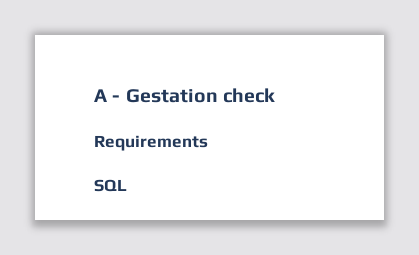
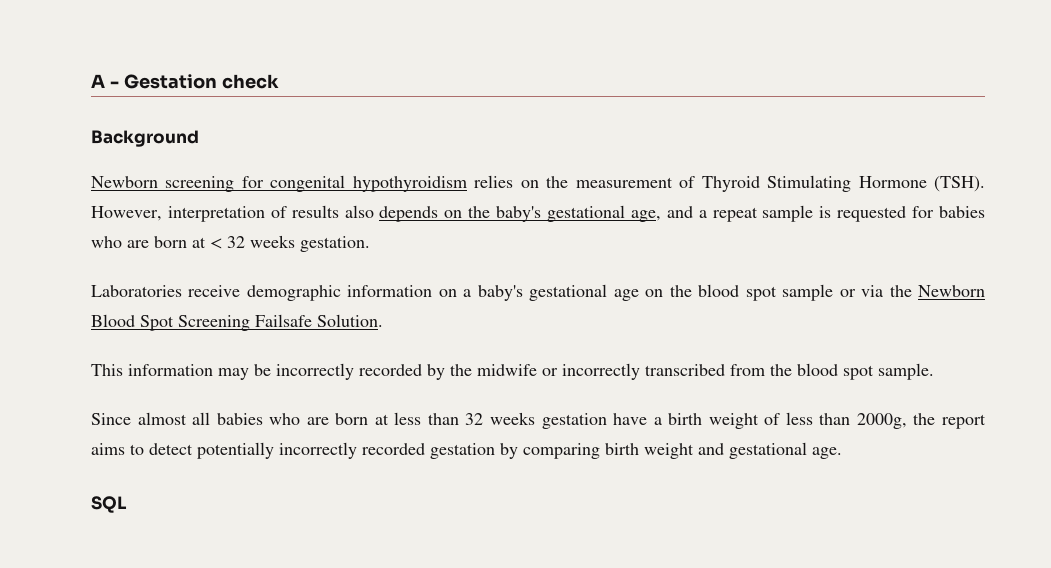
[94,135,208,151] Requirements -> [91,130,199,147] [91,175,985,192] [91,205,986,222] [91,235,370,252] [91,284,986,301] [91,314,383,331] [91,363,934,380] [91,412,986,429] [91,442,842,459] Background // Newborn screening for congenital hypothyroidism relies on the measurement of Thyroid Stimulating Hormone (TSH). However, interpretation of results also depends on the baby's gestational age, and a repeat sample is requested for babies who are born at < 32 weeks gestation. // Laboratories receive demographic information on a baby's gestational age on the blood spot sample or via the Newborn Blood Spot Screening Failsafe Solution. // This information may be incorrectly recorded by the midwife or incorrectly transcribed from the blood spot sample. // Since almost all babies who are born at less than 32 weeks gestation have a birth weight of less than 2000g, the report aims to detect potentially incorrectly recorded gestation by comparing birth weight and gestational age.

